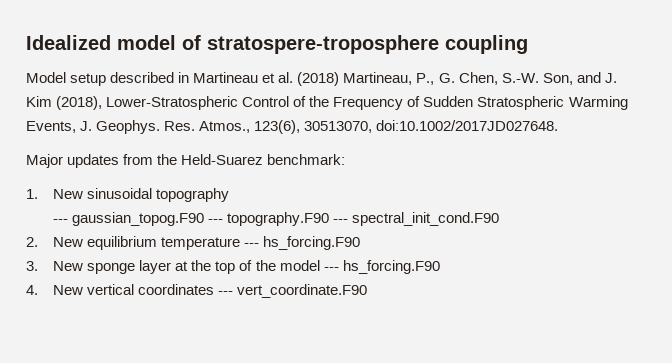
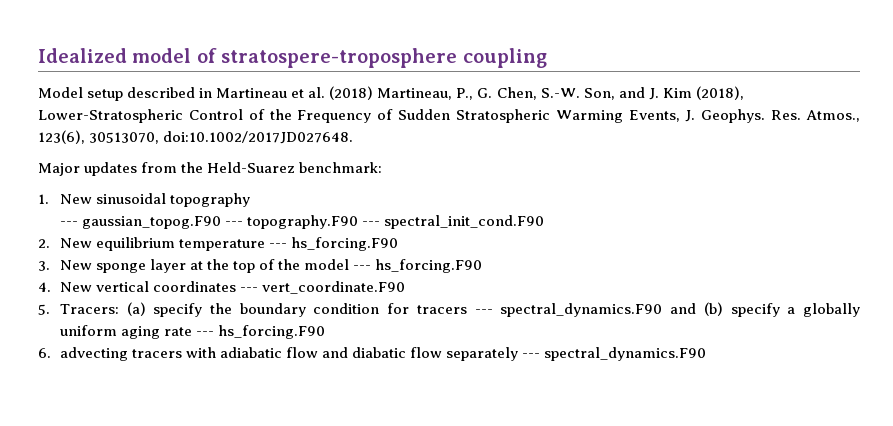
(368, 291) none -> [38,302,860,317] [59,325,325,339] [38,347,707,361] // 5. Tracers: (a) specify the boundary condition for tracers --- spectral_dynamics.F90 and (b) specify a globally uniform aging rate --- hs_forcing.F90 // 6. advecting tracers with adiabatic flow and diabatic flow separately --- spectral_dynamics.F90

